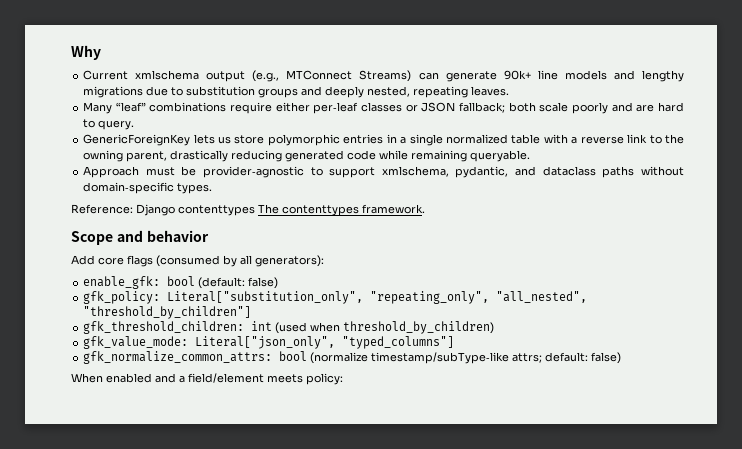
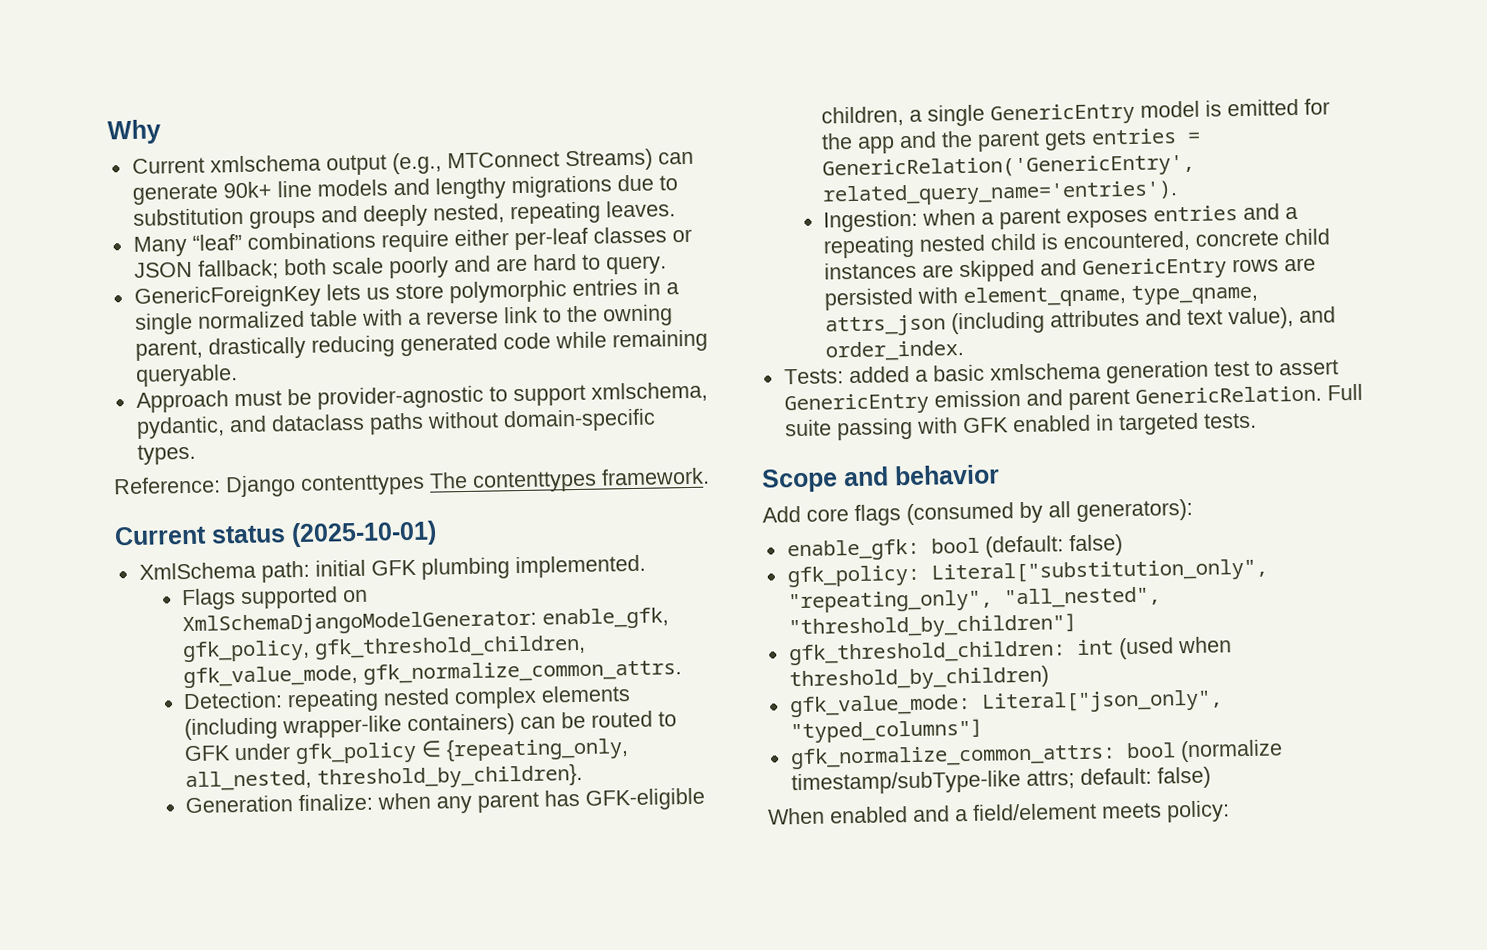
(425, 209) none -> [114,520,437,548] [138,554,646,583] [181,586,369,611] [182,607,670,637] [182,634,587,663] [183,659,683,689] [183,685,632,713] [184,710,678,741] [184,737,630,765] [185,763,584,792] [185,787,706,814] [821,98,1331,127] [821,128,1202,154] [822,153,1196,181] [822,180,1179,207] [823,203,1299,233] [823,228,1331,259] [824,257,1317,283] [824,283,1259,311] [825,306,1337,337] [825,340,965,362] [783,359,1339,385] [783,383,1363,416] [784,412,1257,441] // Current status (2025-10-01) // XmlSchema path: initial GFK plumbing implemented. // Flags supported on XmlSchemaDjangoModelGenerator: enable_gfk, gfk_policy, gfk_threshold_children, gfk_value_mode, gfk_normalize_common_attrs. // Detection: repeating nested complex elements (including wrapper-like containers) can be routed to GFK under gfk_policy ∈ {repeating_only, all_nested, threshold_by_children}. // Generation finalize: when any parent has GFK-eligible children, a single GenericEntry model is emitted for the app and the parent gets entries = GenericRelation('GenericEntry', related_query_name='entries'). // Ingestion: when a parent exposes entries and a repeating nested child is encountered, concrete child instances are skipped and GenericEntry rows are persisted with element_qname, type_qname, attrs_json (including attributes and text value), and order_index. // Tests: added a basic xmlschema generation test to assert GenericEntry emission and parent GenericRelation. Full suite passing with GFK enabled in targeted tests.

